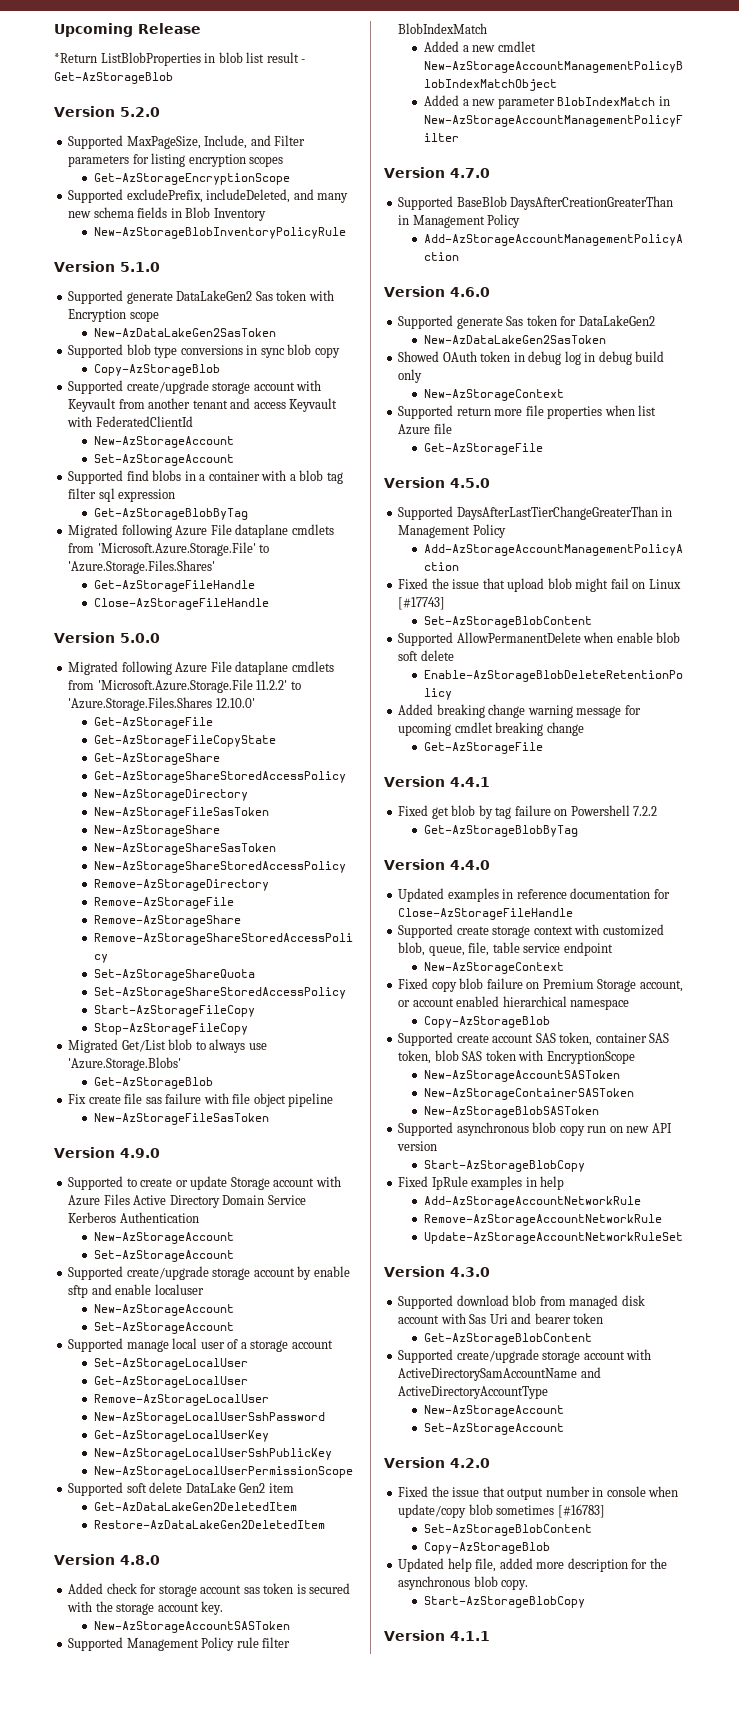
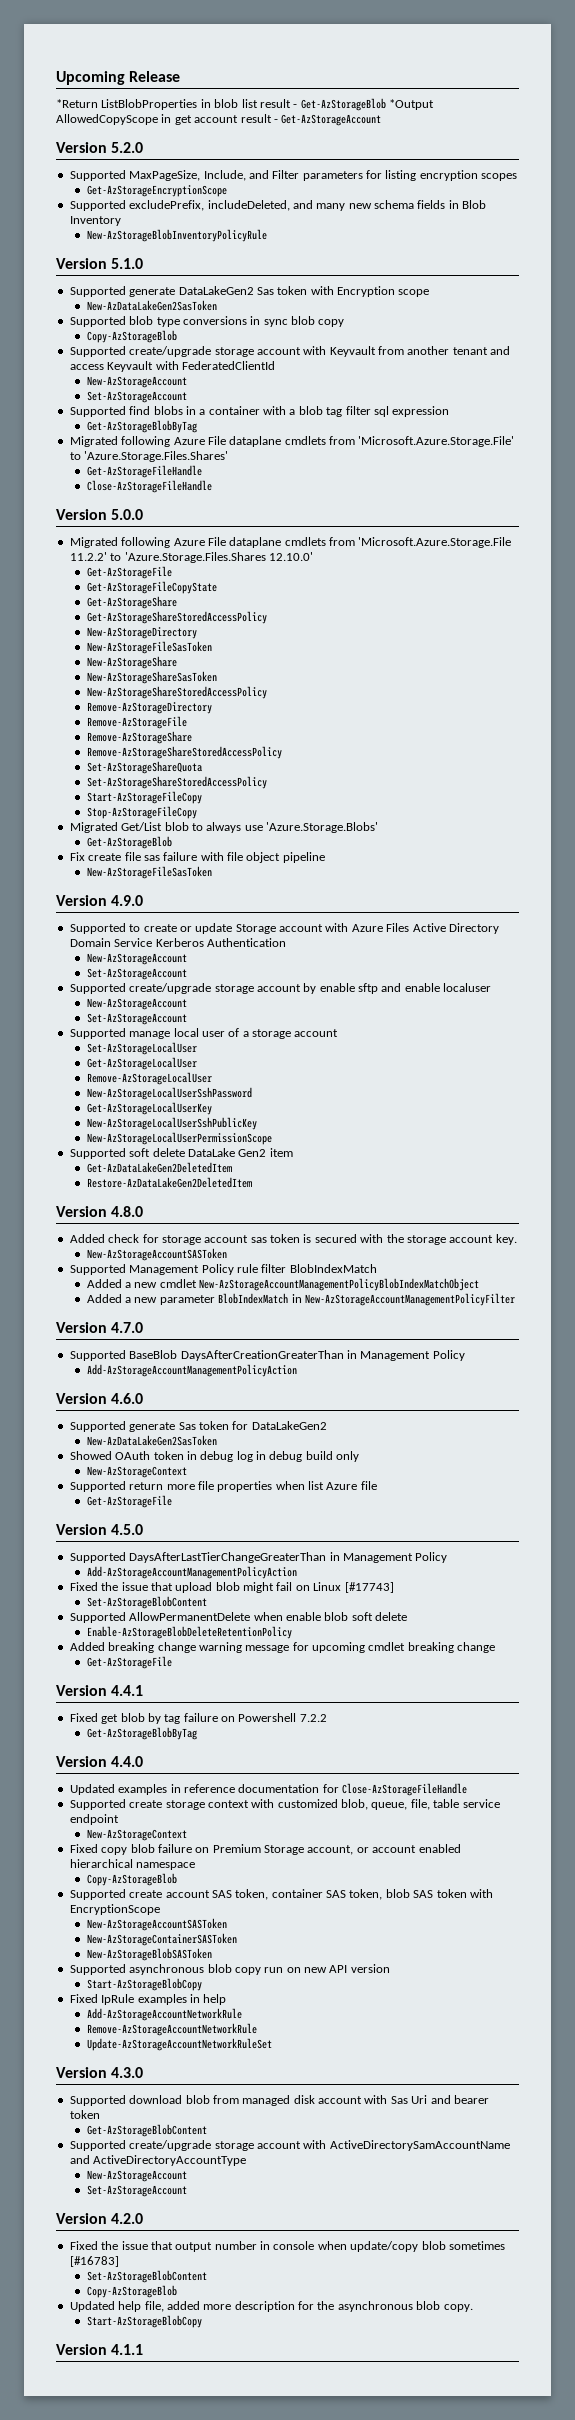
(173, 78) none -> [389,99,434,110] [56,114,382,126] *Output AllowedCopyScope in get account result - Get-AzStorageAccount

